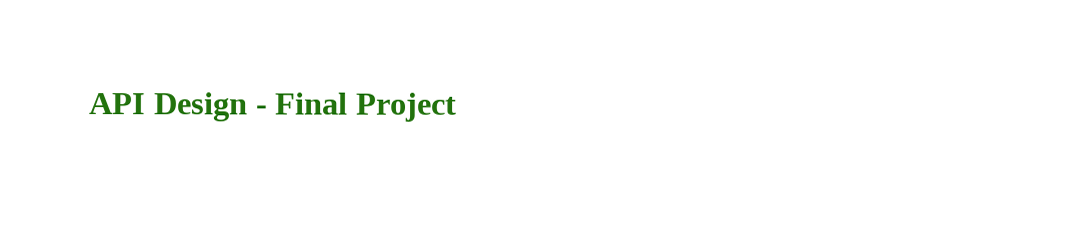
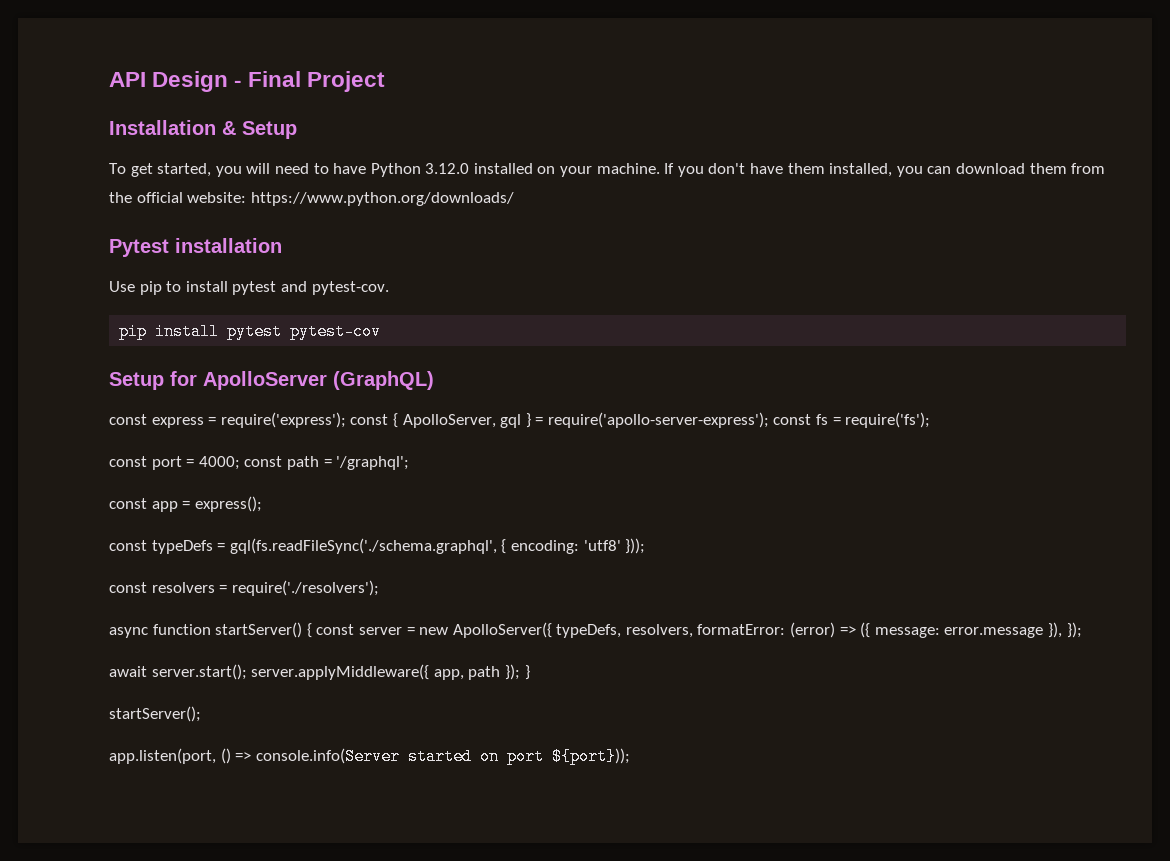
(458, 107) none -> [109,120,297,139] [109,163,1106,177] [109,192,514,206] [109,238,282,257] [109,281,389,295] [119,323,382,340] [109,371,434,390] [109,412,931,428] [109,456,410,470] [109,496,262,512] [109,538,646,554] [109,580,379,596] [109,622,1082,638] [109,664,530,680] [109,706,201,722] [109,748,630,765] // Installation & Setup // To get started, you will need to have Python 3.12.0 installed on your machine. If you don't have them installed, you can download them from the official website: https://www.python.org/downloads/ // Pytest installation // Use pip to install pytest and pytest-cov. // pip install pytest pytest-cov // Setup for ApolloServer (GraphQL) // const express = require('express'); const { ApolloServer, gql } = require('apollo-server-express'); const fs = require('fs'); // const port = 4000; const path = '/graphql'; // const app = express(); // const typeDefs = gql(fs.readFileSync('./schema.graphql', { encoding: 'utf8' })); // const resolvers = require('./resolvers'); // async function startServer() { const server = new ApolloServer({ typeDefs, resolvers, formatError: (error) => ({ message: error.message }), }); // await server.start(); server.applyMiddleware({ app, path }); } // startServer(); // app.listen(port, () => console.info(Server started on port ${port}));

